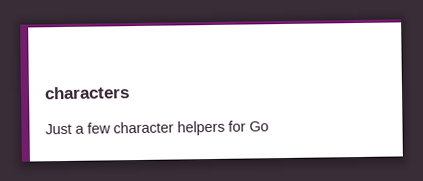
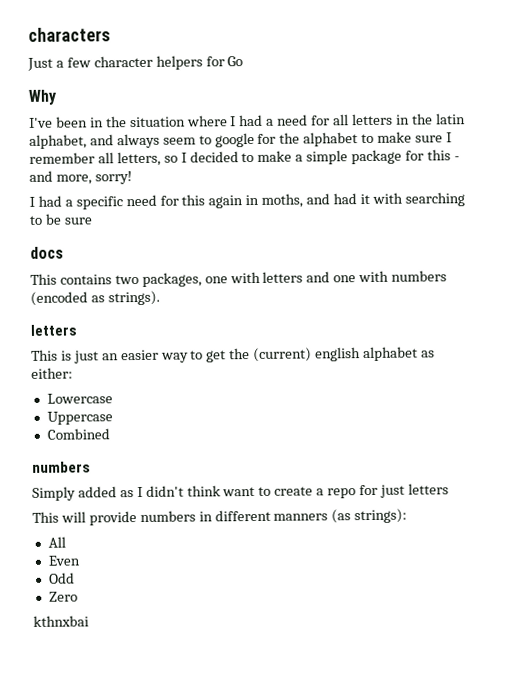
(269, 126) none -> [28,89,57,105] [29,113,466,128] [29,131,452,149] [29,149,460,167] [29,170,132,185] [29,192,465,210] [29,213,93,225] [30,246,64,259] [30,270,448,287] [30,290,160,306] [30,324,77,336] [31,346,435,364] [31,367,73,379] [46,393,113,404] [46,411,113,425] [46,428,110,440] [32,461,91,473] [32,483,449,501] [32,508,408,526] [47,536,66,548] [47,555,80,566] [48,572,75,584] [48,591,78,602] [33,615,89,627] // Why // I've been in the situation where I had a need for all letters in the latin alphabet, and always seem to google for the alphabet to make sure I remember all letters, so I decided to make a simple package for this - and more, sorry! // I had a specific need for this again in moths, and had it with searching to be sure // docs // This contains two packages, one with letters and one with numbers (encoded as strings). // letters // This is just an easier way to get the (current) english alphabet as either: // Lowercase // Uppercase // Combined // numbers // Simply added as I didn't think want to create a repo for just letters // This will provide numbers in different manners (as strings): // All // Even // Odd // Zero // kthnxbai

